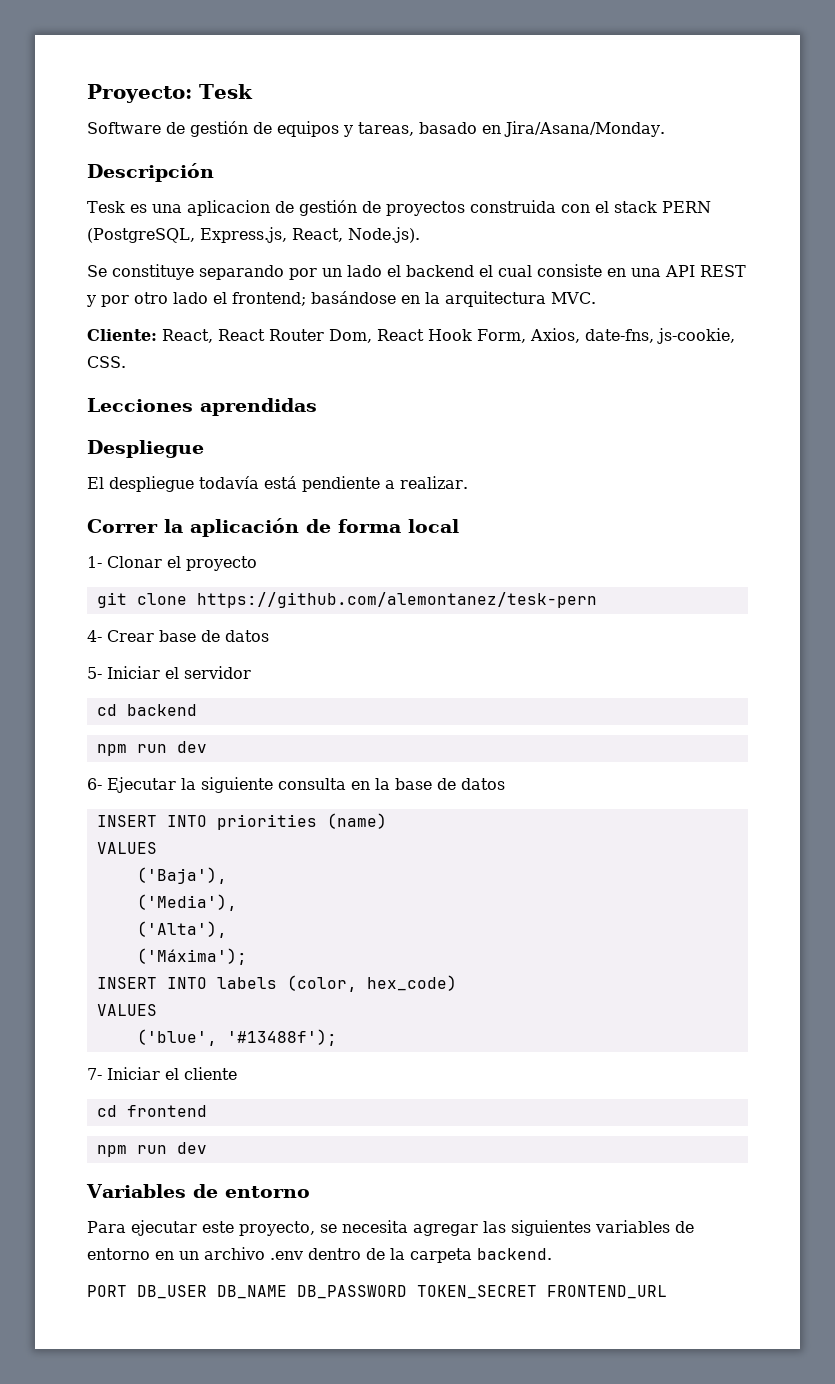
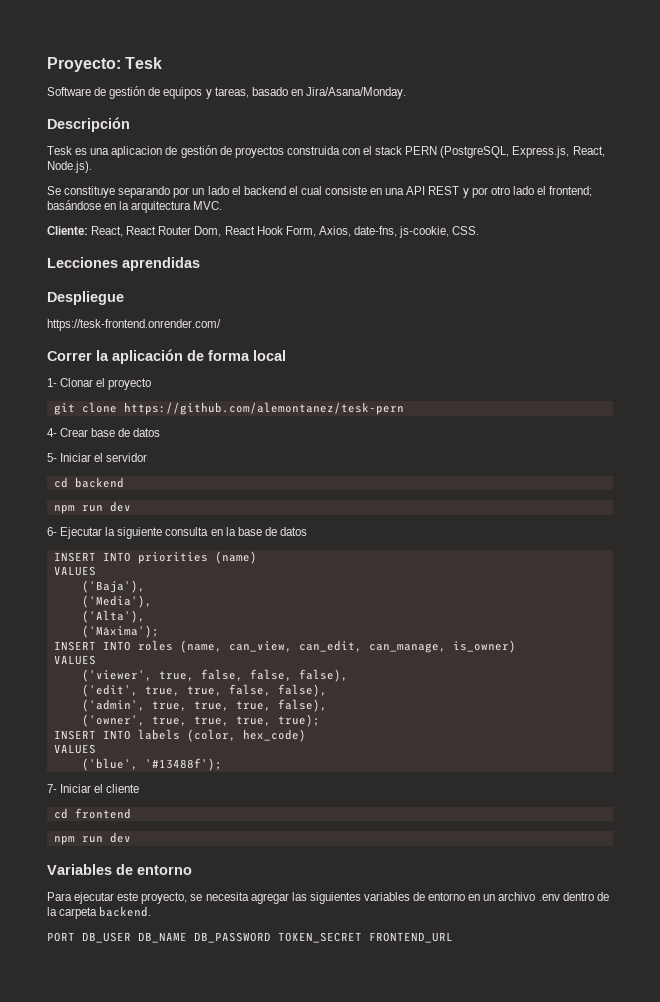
[87,476,468,492] El despliegue todavía está pendiente a realizar. -> [47,319,221,331] https://tesk-frontend.onrender.com/
(247, 956) none -> [53,640,516,653] [53,655,96,665] [81,669,348,682] [81,684,327,697] [81,699,327,712] [81,714,320,727] // INSERT INTO roles (name, can_view, can_edit, can_manage, is_owner) // VALUES // ('viewer', true, false, false, false), // ('edit', true, true, false, false), // ('admin', true, true, true, false), // ('owner', true, true, true, true);

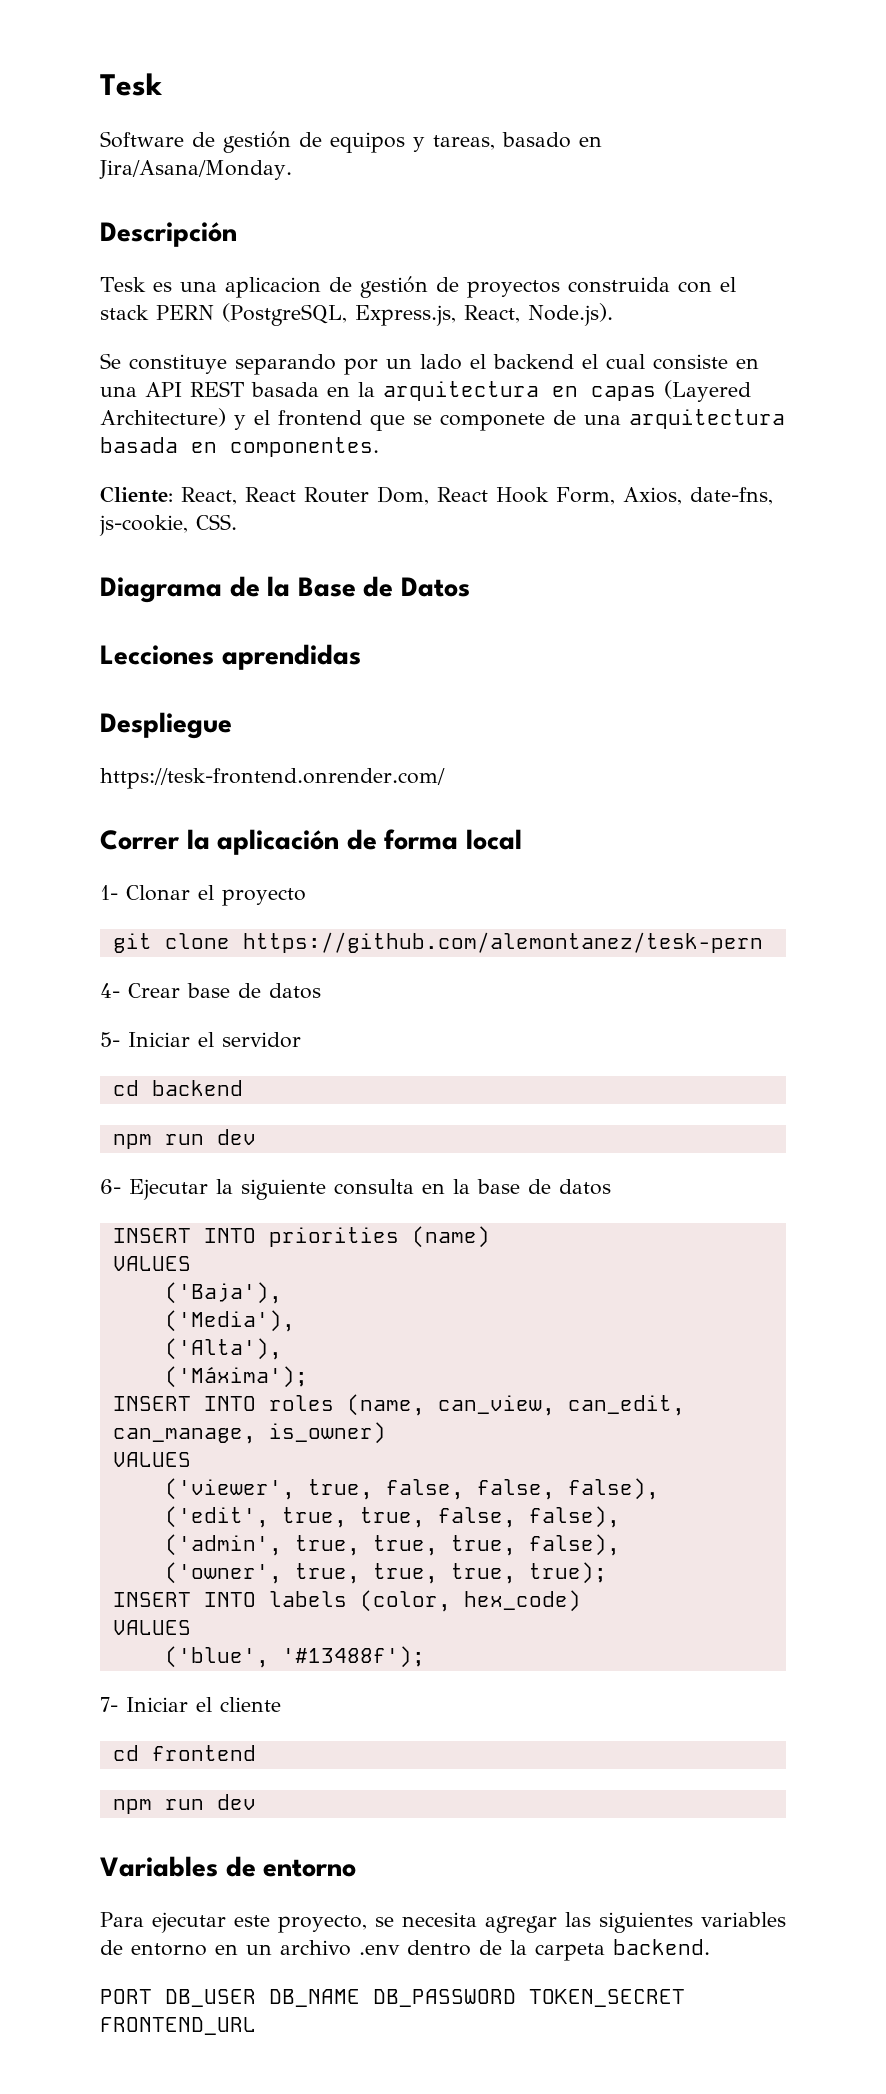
[47,57,121,72] Proyecto: -> (100, 84) none
[462,186,593,198] [47,200,223,213] y por otro lado el frontend; basándose en la arquitectura MVC. -> [251,380,751,402] [100,408,785,431] [100,437,379,457] basada en la arquitectura en capas (Layered Architecture) y el frontend que se componete de una arquitectura basada en componentes.
(480, 230) none -> [100,576,470,603] // Diagrama de la Base de Datos

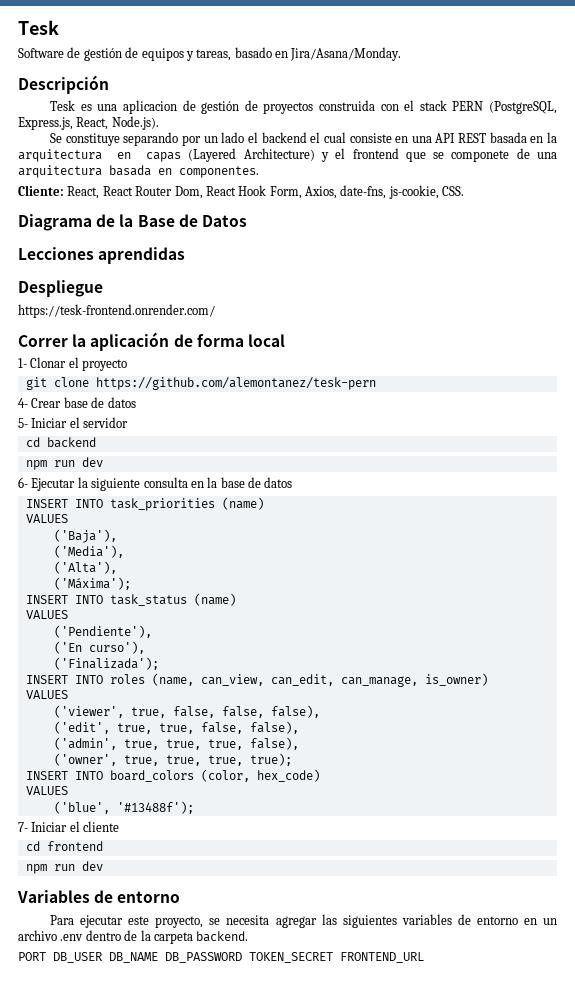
[268,1227,399,1247] priorities -> [109,498,215,511] task_priorities
(308, 1377) none -> [25,593,236,606] [25,610,68,619] [53,625,152,638] [53,641,145,654] [53,657,159,670] // INSERT INTO task_status (name) // VALUES // ('Pendiente'), // ('En curso'), // ('Finalizada');
[268,1591,347,1607] labels -> [109,770,194,782] board_colors

